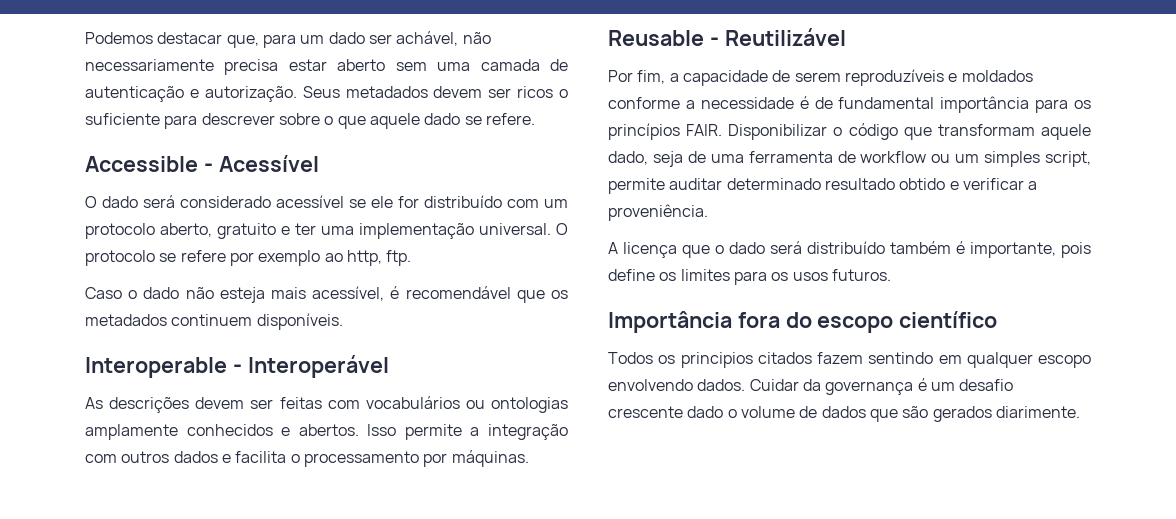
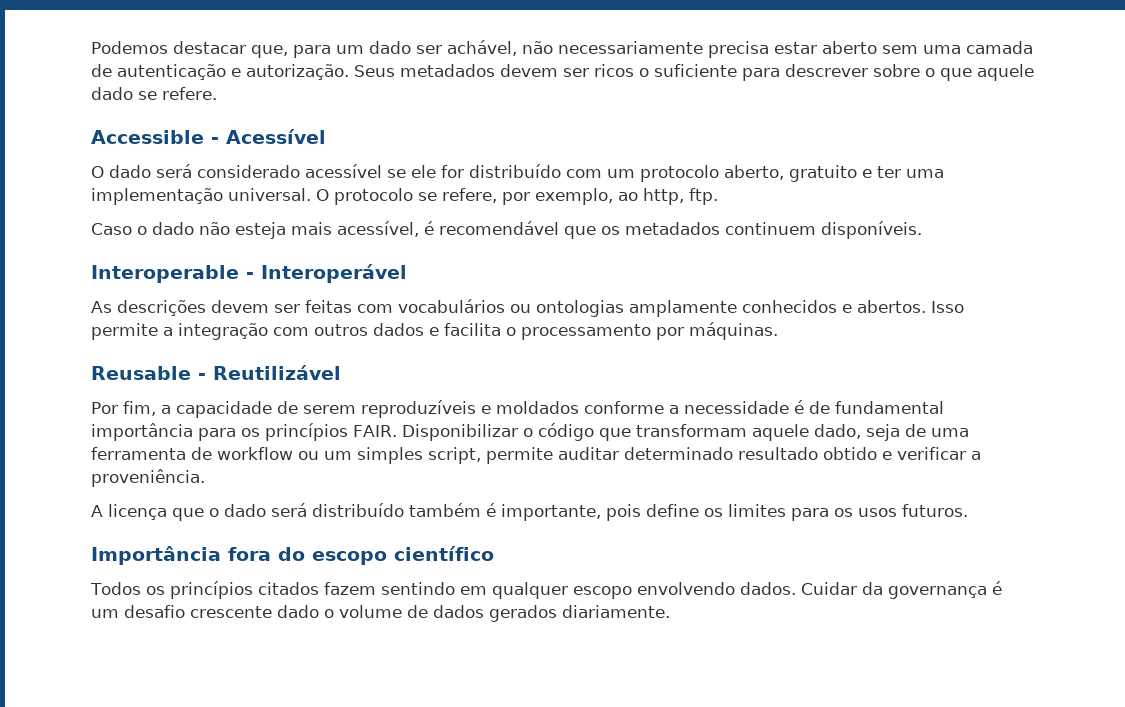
[180,250,321,266] refere por exemplo -> [442,188,613,205] refere, por exemplo,
[680,352,753,368] principios -> [169,581,253,599] princípios
[869,406,1080,422] que são gerados diarimente. -> [489,605,670,622] gerados diariamente.

